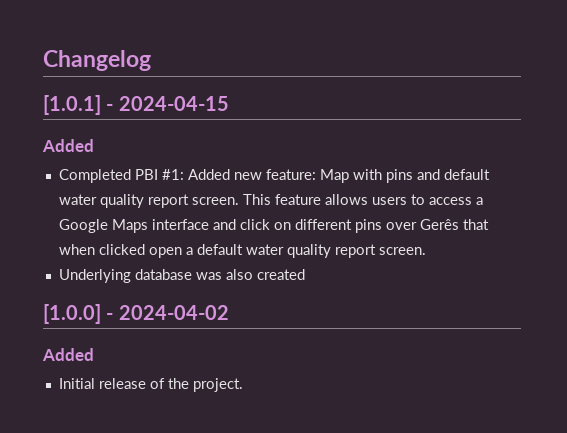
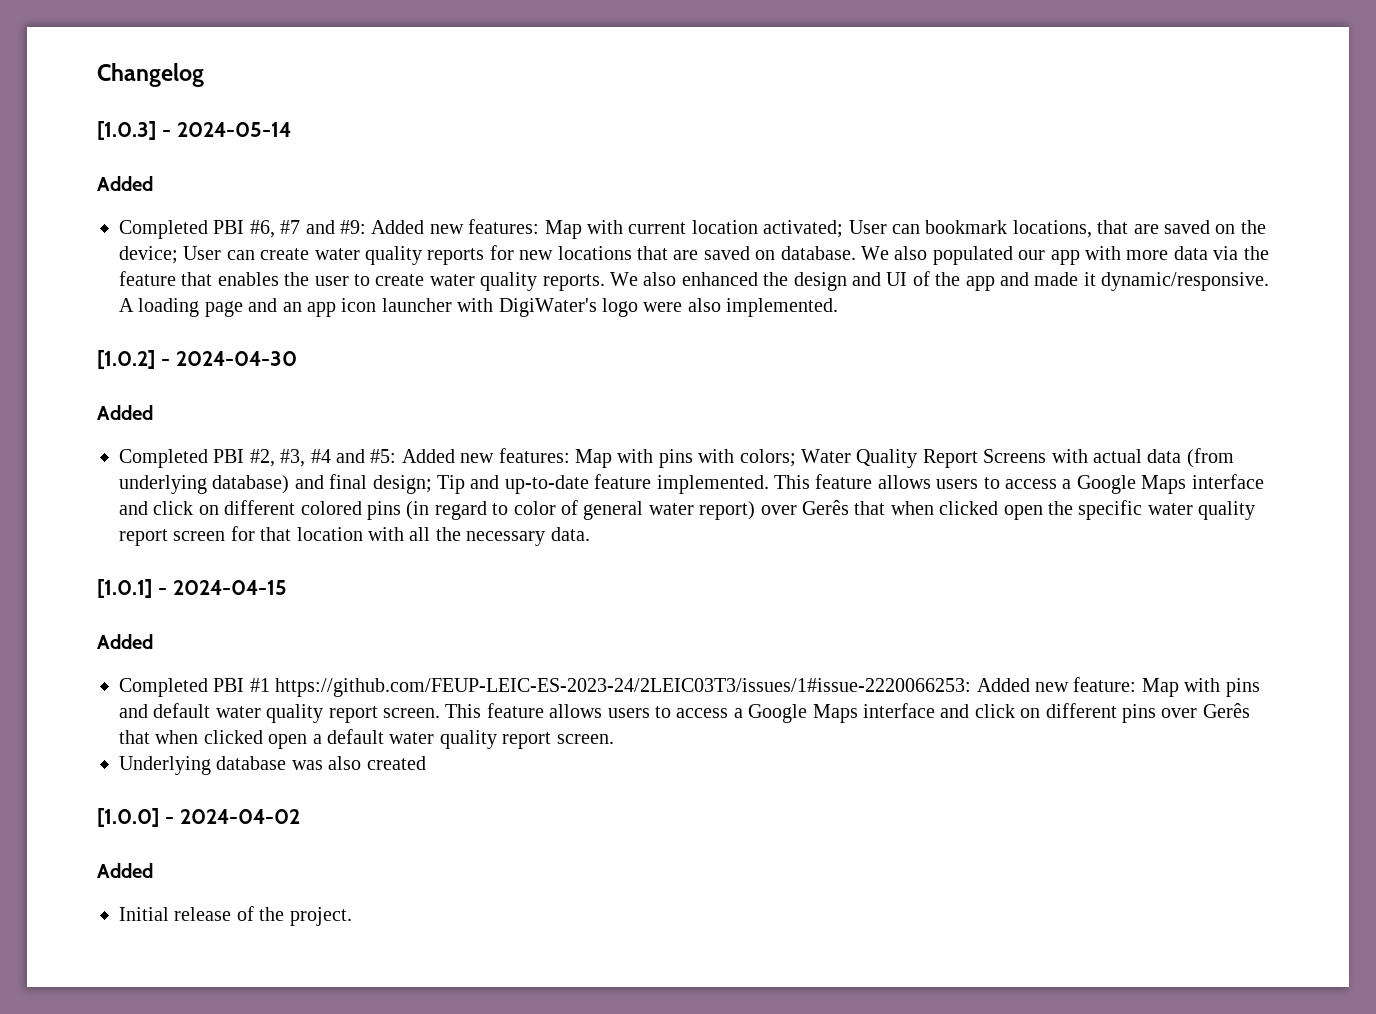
(151, 60) none -> [97,121,291,140] [97,176,153,191] [119,219,1266,239] [119,245,1269,265] [119,271,1270,291] [119,298,839,317] [97,350,297,369] [97,405,153,420] [119,448,1234,468] [119,474,1264,494] [119,500,1256,520] [119,526,590,546] // [1.0.3] - 2024-05-14 // Added // Completed PBI #6, #7 and #9: Added new features: Map with current location activated; User can bookmark locations, that are saved on the device; User can create water quality reports for new locations that are saved on database. We also populated our app with more data via the feature that enables the user to create water quality reports. We also enhanced the design and UI of the app and made it dynamic/responsive. A loading page and an app icon launcher with DigiWater's logo were also implemented. // [1.0.2] - 2024-04-30 // Added // Completed PBI #2, #3, #4 and #5: Added new features: Map with pins with colors; Water Quality Report Screens with actual data (from underlying database) and final design; Tip and up-to-date feature implemented. This feature allows users to access a Google Maps interface and click on different colored pins (in regard to color of general water report) over Gerês that when clicked open the specific water quality report screen for that location with all the necessary data.
[161,169,184,180] #1: -> [249,678,972,697] #1 https://github.com/FEUP-LEIC-ES-2023-24/2LEIC03T3/issues/1#issue-2220066253:

